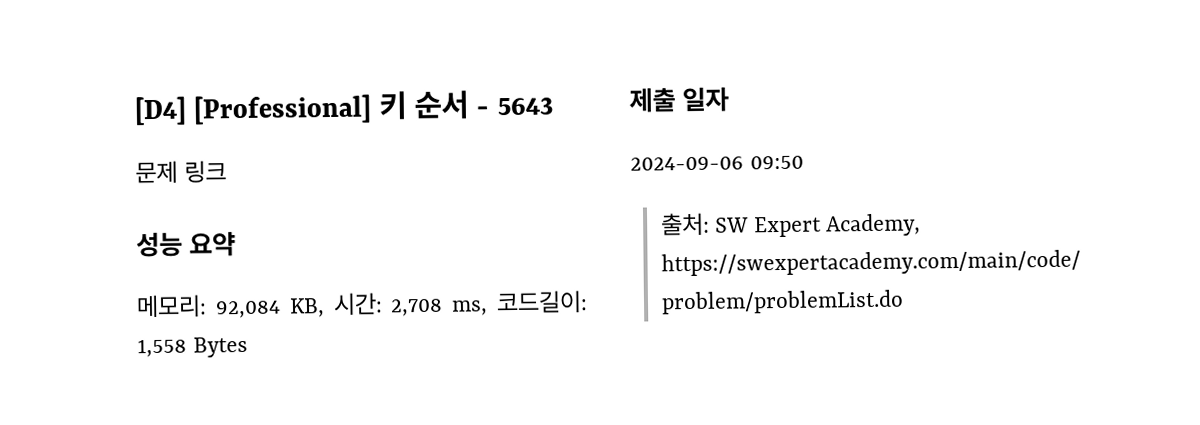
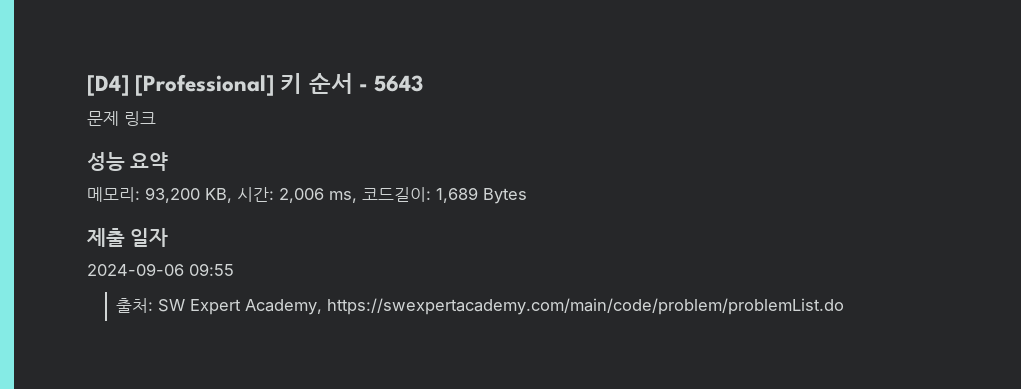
[214,300,281,319] 92,084 -> [145,187,200,203] 93,200
[390,298,444,317] 2,708 -> [279,188,324,203] 2,006
[137,338,187,358] 1,558 -> [436,187,478,203] 1,689
[749,155,804,170] 09:50 -> [189,263,234,276] 09:55

